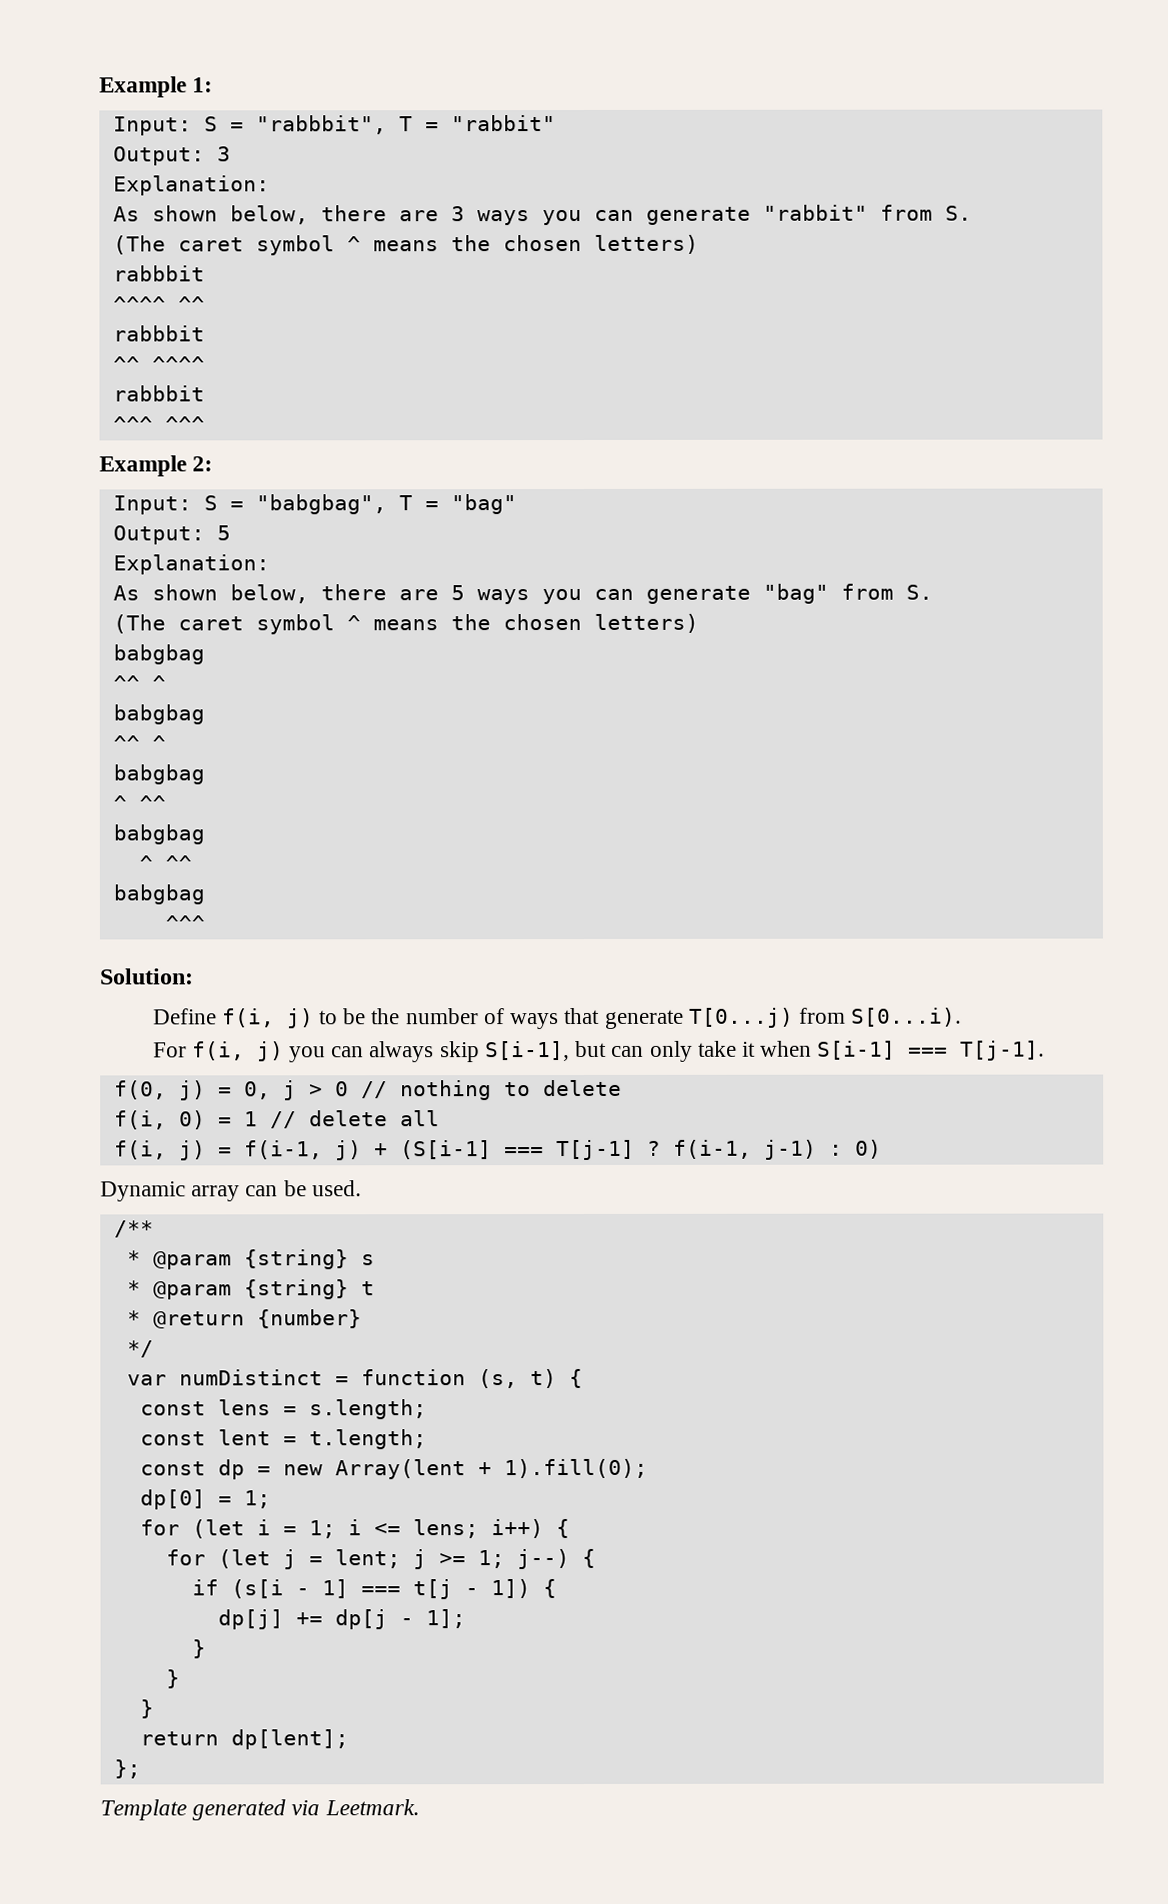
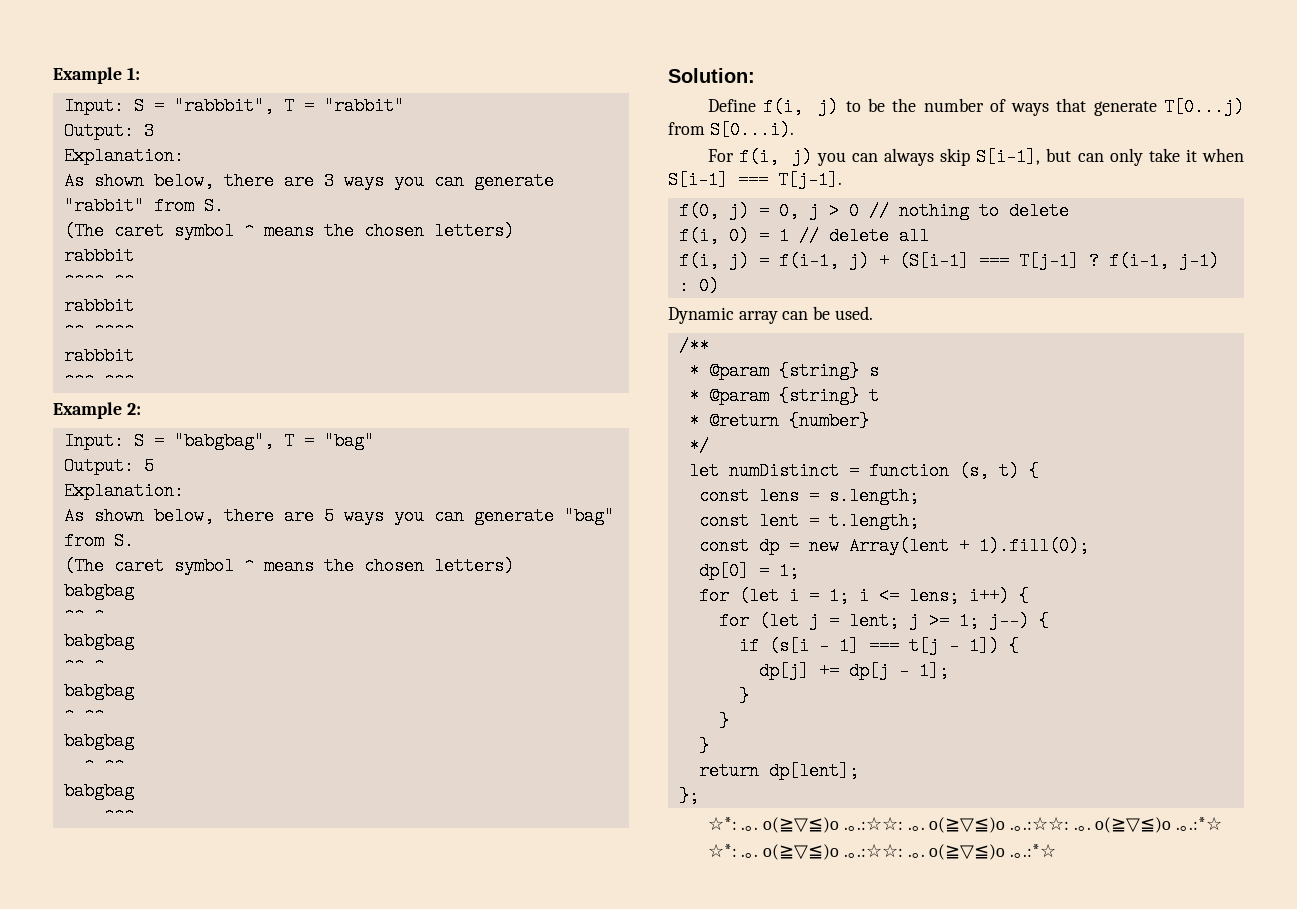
[126,1374,167,1386] var -> [688,462,719,480] let
[100,1799,420,1821] Template generated via Leetmark. -> [707,816,1223,833] [707,843,1057,860] ☆*: .｡. o(≧▽≦)o .｡.:☆☆: .｡. o(≧▽≦)o .｡.:☆☆: .｡. o(≧▽≦)o .｡.:*☆ // ☆*: .｡. o(≧▽≦)o .｡.:☆☆: .｡. o(≧▽≦)o .｡.:*☆

